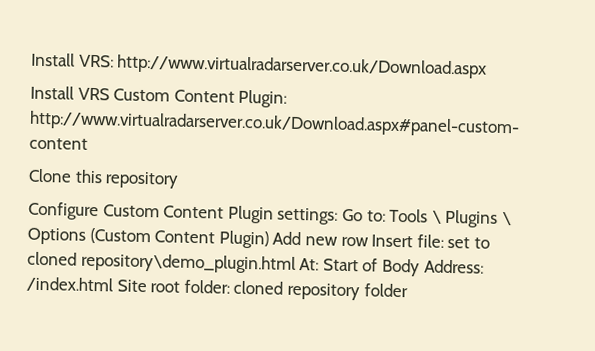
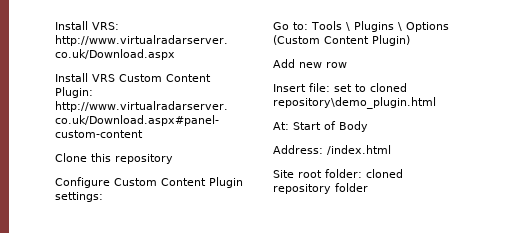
(339, 216) none -> (103, 197) //
(269, 239) none -> (410, 40) //
(369, 241) none -> (347, 65) //
(296, 263) none -> (436, 103) //
(420, 267) none -> (368, 126) //
(113, 284) none -> (391, 150) //

